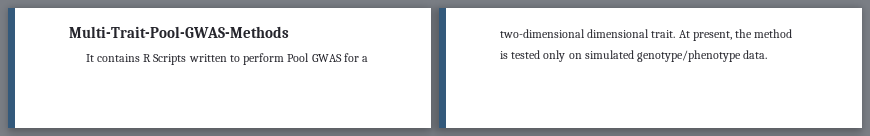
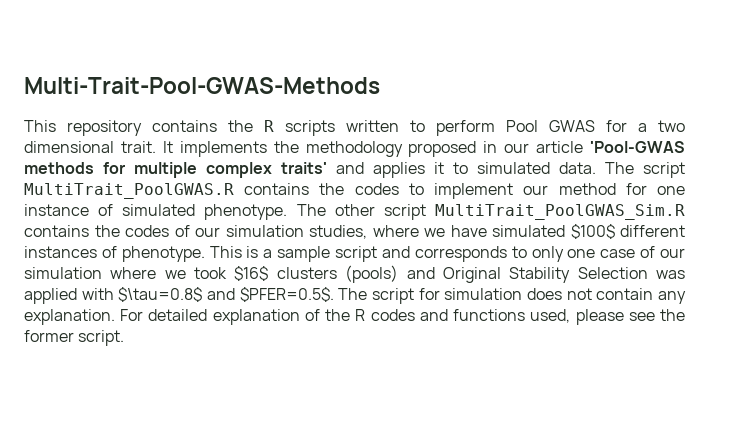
[85,54,187,65] It contains R Scripts -> [24,120,335,136] This repository contains the R scripts
[500,29,585,38] two-dimensional -> [658,120,685,132] two
[678,29,793,41] [500,50,768,62] At present, the method is tested only on simulated genotype/phenotype data. -> [162,141,686,157] [24,162,685,178] [24,183,685,199] [24,204,686,220] [24,224,685,239] [24,246,686,262] [24,265,686,283] [24,287,686,304] [24,309,686,325] [24,330,125,346] It implements the methodology proposed in our article 'Pool-GWAS methods for multiple complex traits' and applies it to simulated data. The script MultiTrait_PoolGWAS.R contains the codes to implement our method for one instance of simulated phenotype. The other script MultiTrait_PoolGWAS_Sim.R contains the codes of our simulation studies, where we have simulated $100$ different instances of phenotype. This is a sample script and corresponds to only one case of our simulation where we took $16$ clusters (pools) and Original Stability Selection was applied with $\tau=0.8$ and $PFER=0.5$. The script for simulation does not contain any explanation. For detailed explanation of the R codes and functions used, please see the former script.

